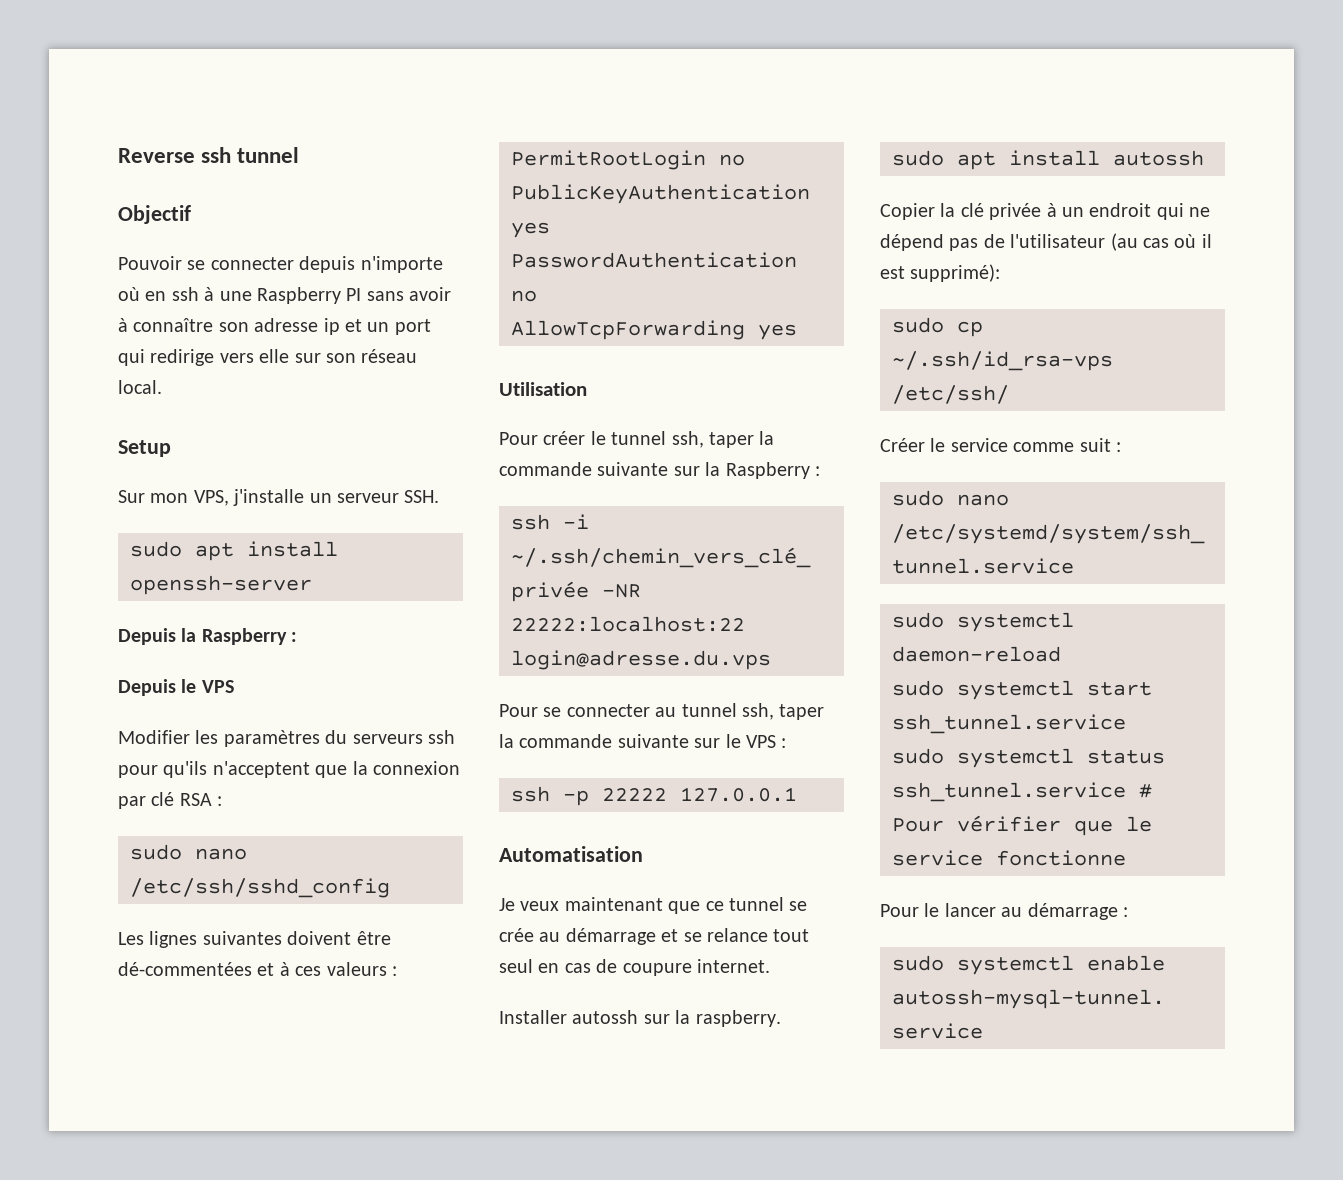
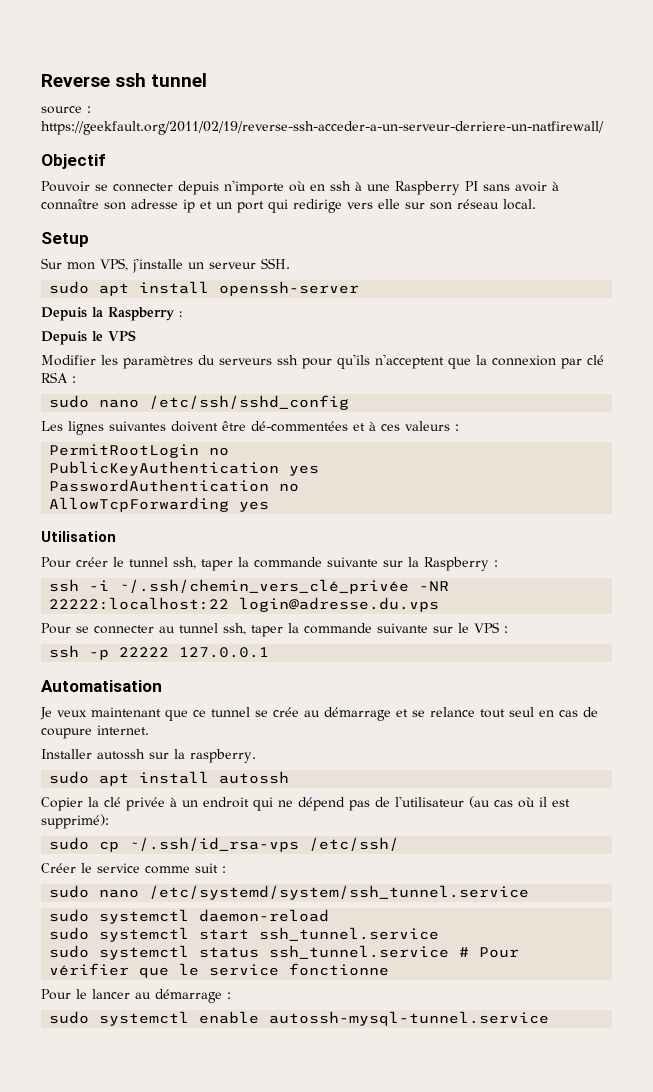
(300, 155) none -> [41,106,91,114] [41,121,604,135] // source : https://geekfault.org/2011/02/19/reverse-ssh-acceder-a-un-serveur-derriere-un-natfirewall/

